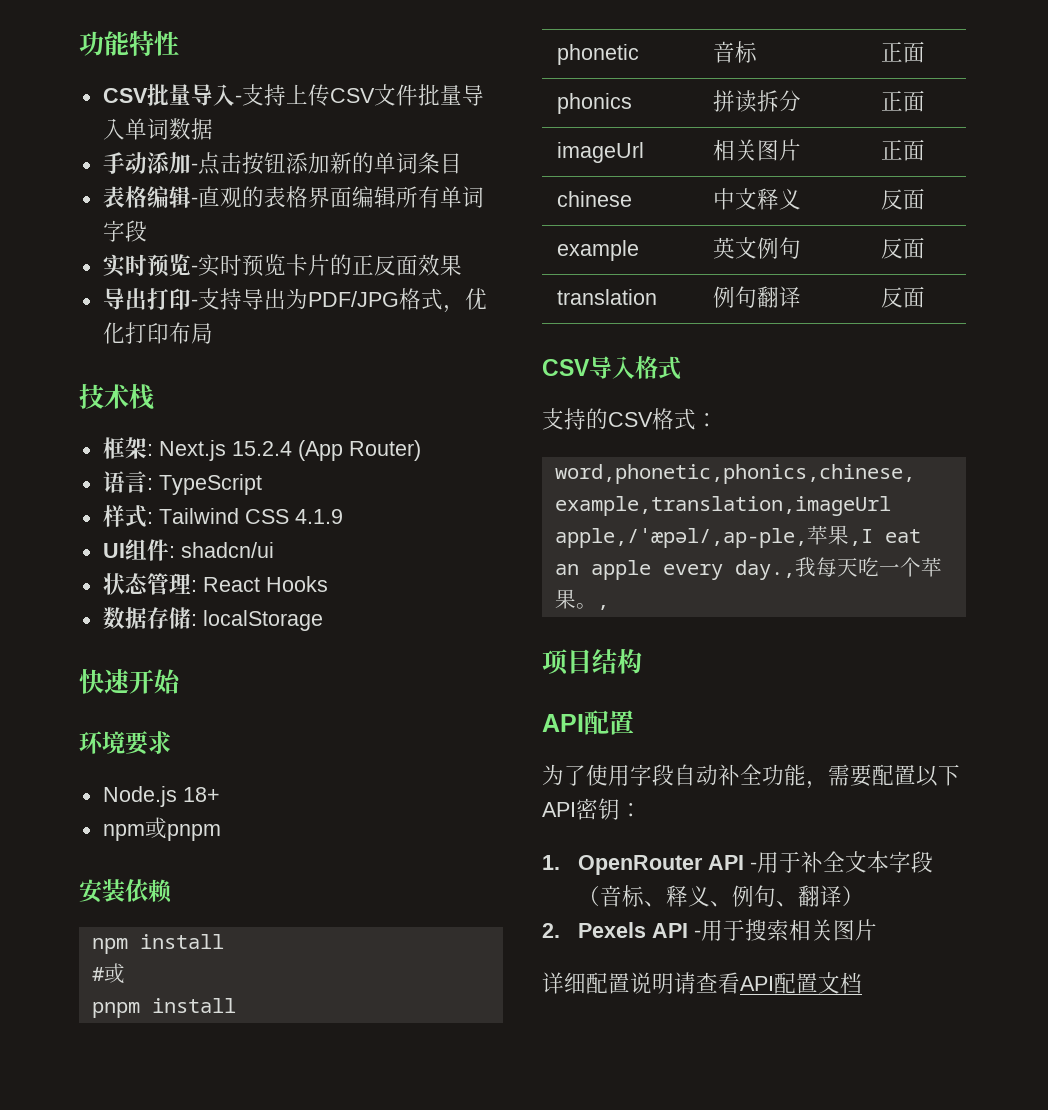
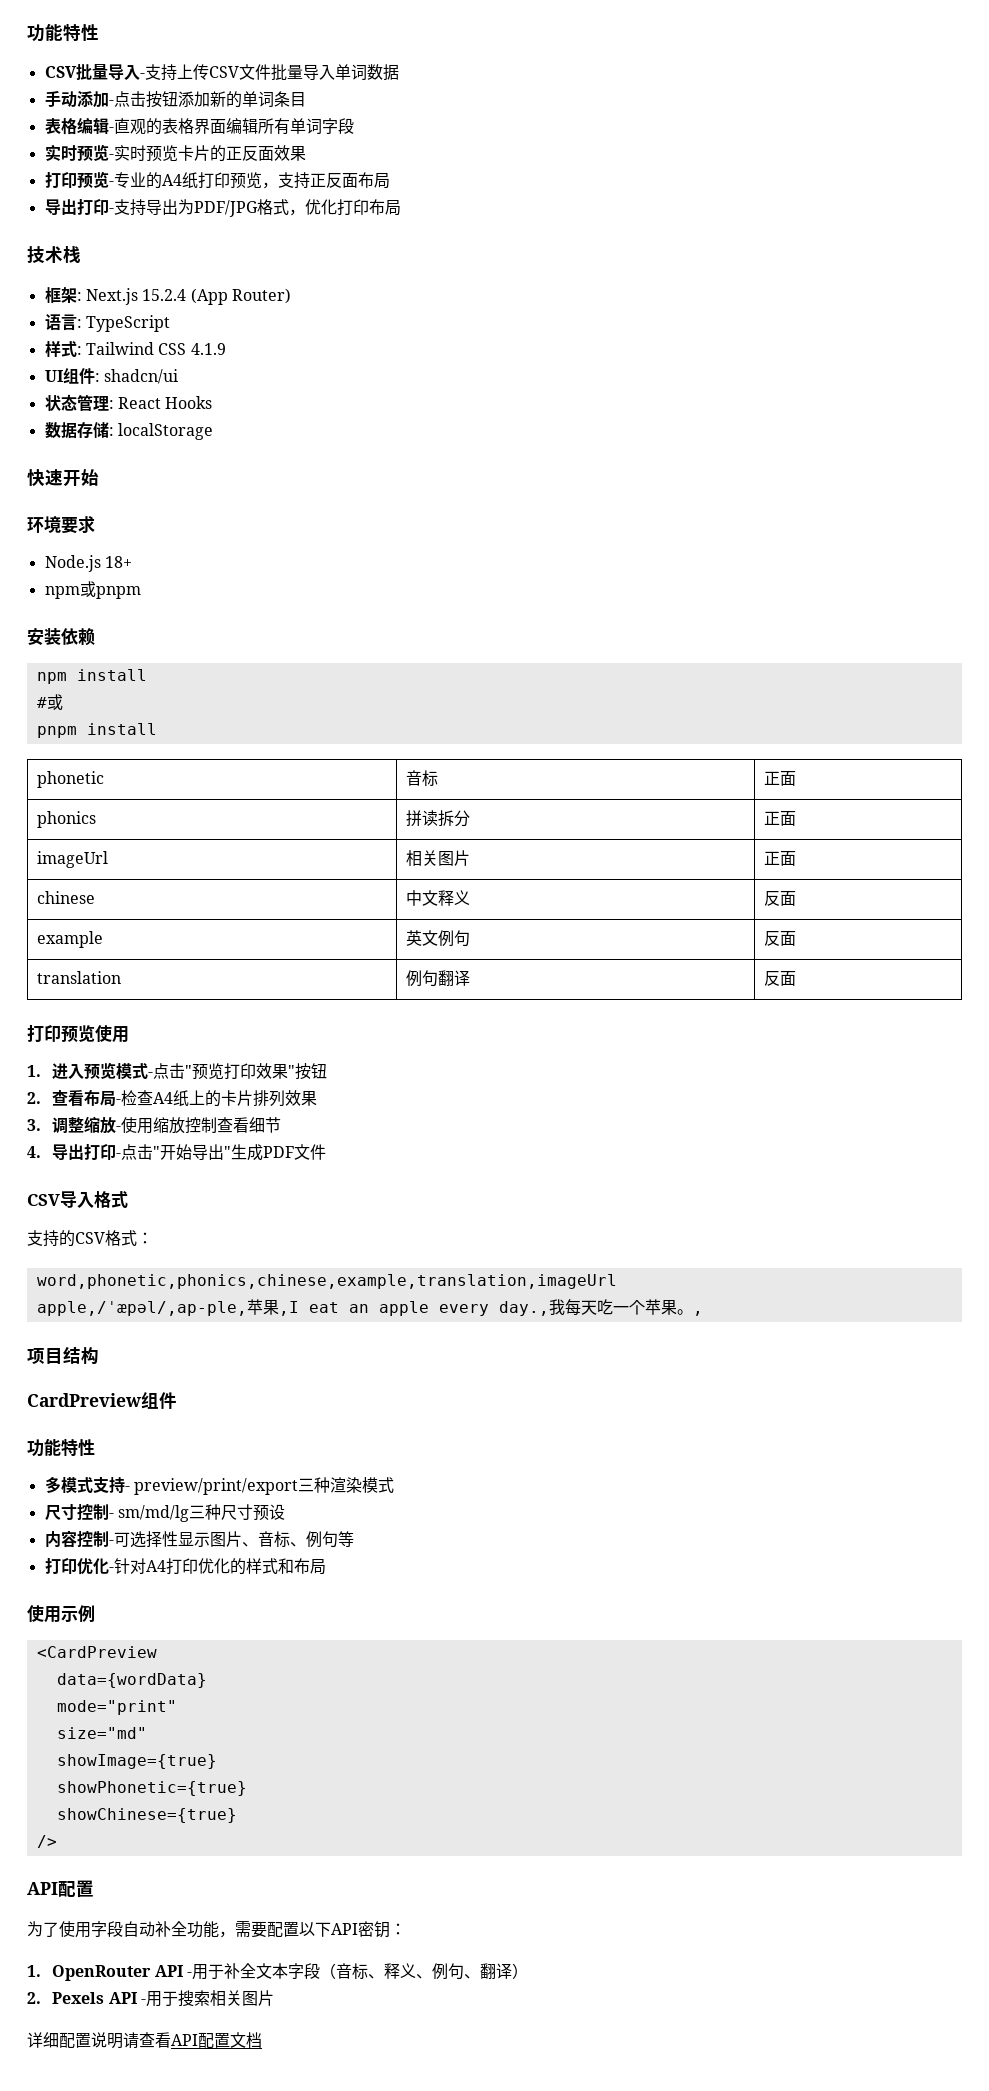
(462, 265) none -> [44,171,390,189] // 打印预览-专业的A4纸打印预览，支持正反面布局
(925, 297) none -> [27,1024,129,1043] [27,1062,328,1080] [27,1089,318,1107] [27,1116,282,1134] [27,1143,327,1161] // 打印预览使用 // 1.进入预览模式-点击"预览打印效果"按钮 // 2.查看布局-检查A4纸上的卡片排列效果 // 3.调整缩放-使用缩放控制查看细节 // 4.导出打印-点击"开始导出"生成PDF文件
(642, 661) none -> [27,1392,177,1409] [27,1438,95,1457] [44,1476,394,1495] [44,1503,285,1522] [44,1530,354,1548] [44,1557,326,1575] [27,1605,95,1623] [36,1646,157,1658] [56,1673,207,1688] [56,1700,177,1715] [56,1727,147,1739] [56,1754,217,1769] [56,1781,247,1796] [56,1808,237,1823] [36,1835,57,1848] // CardPreview组件 // 功能特性 // 多模式支持- preview/print/export三种渲染模式 // 尺寸控制- sm/md/lg三种尺寸预设 // 内容控制-可选择性显示图片、音标、例句等 // 打印优化-针对A4打印优化的样式和布局 // 使用示例 // <CardPreview // data={wordData} // mode="print" // size="md" // showImage={true} // showPhonetic={true} // showChinese={true} // />

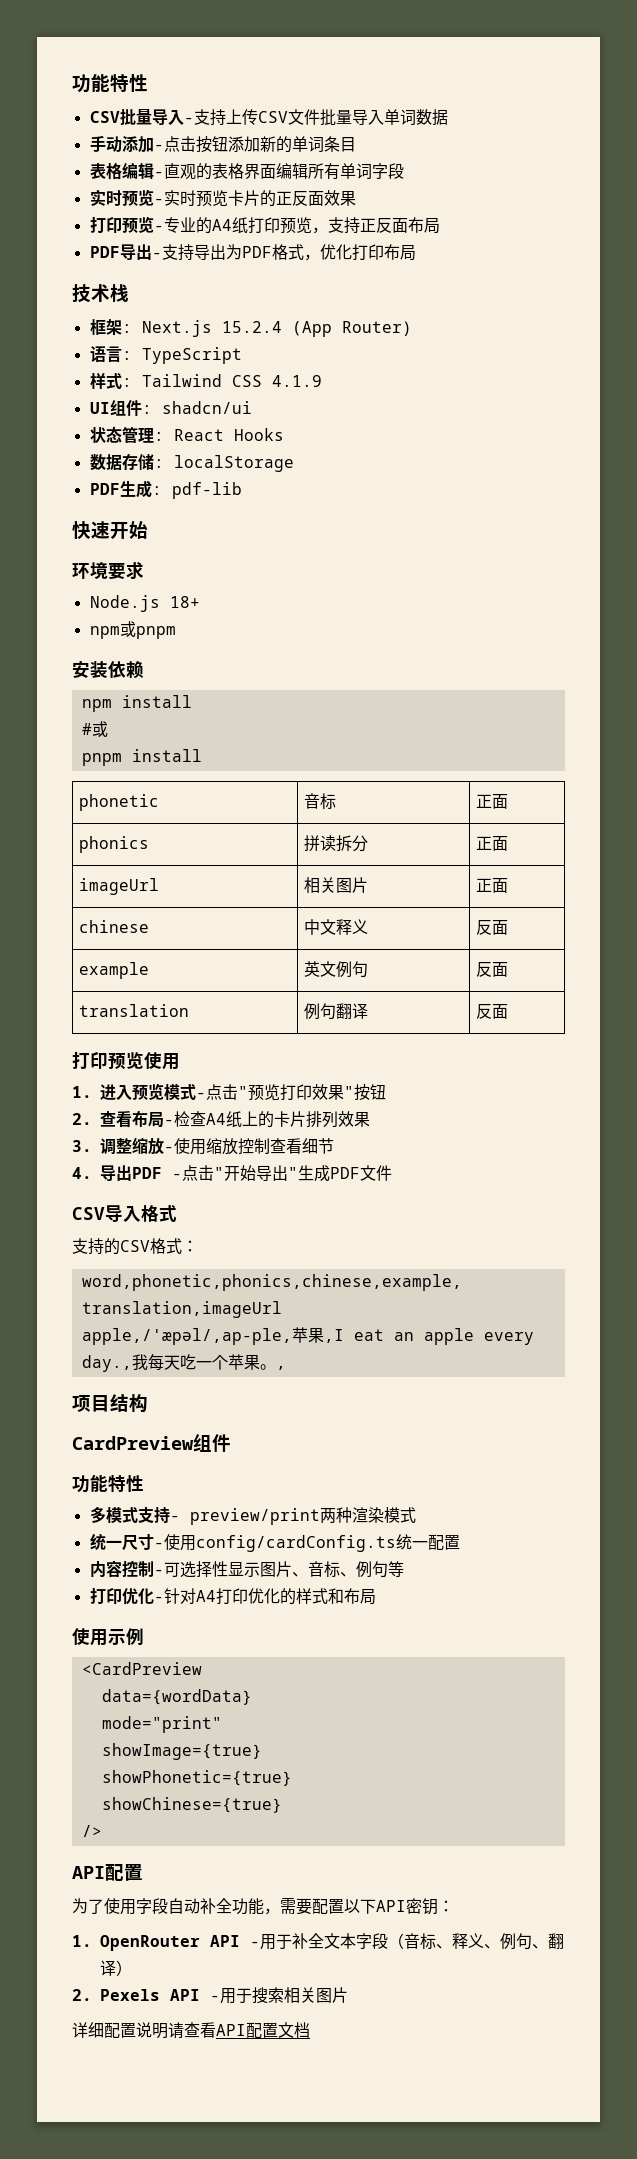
[44,198,109,216] 导出打印 -> [89,244,152,260] PDF导出
[193,200,258,217] PDF/JPG -> [241,246,272,258] PDF
(213, 431) none -> [89,480,242,499] // PDF生成: pdf-lib
[84,1143,117,1161] 打印 -> [132,1167,162,1179] PDF
[133,1478,314,1495] preview/print/export三 -> [189,1508,336,1525] preview/print两
[44,1503,285,1522] 尺寸控制- sm/md/lg三种尺寸预设 -> [89,1533,460,1552] 统一尺寸-使用config/cardConfig.ts统一配置
[56,1727,147,1739] // size="md" -> (222, 1724) none

